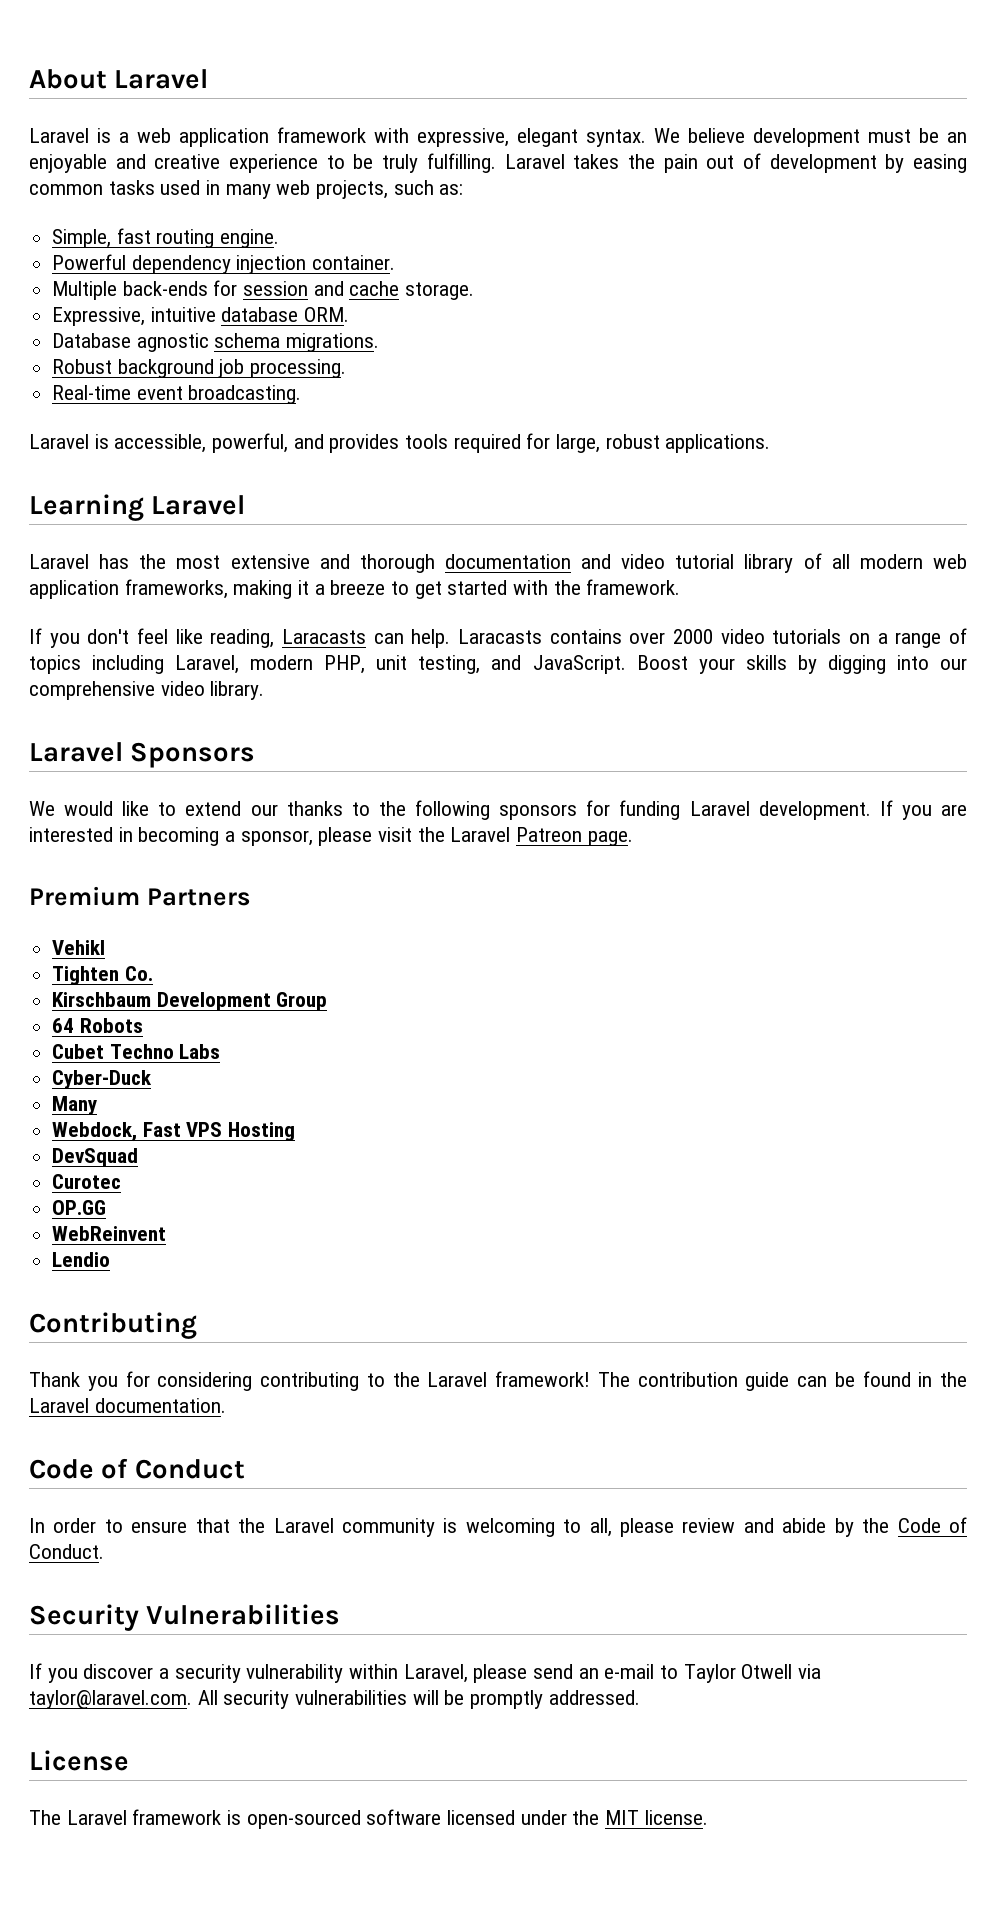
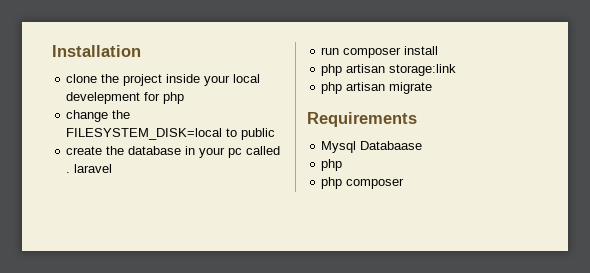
[29,69,209,89] [29,127,967,147] [29,153,967,173] [29,180,464,199] [52,228,280,248] [52,254,396,274] [52,280,475,300] [52,307,350,326] [52,333,380,352] [52,359,347,378] [52,385,302,404] [29,433,771,453] [29,494,246,521] [29,553,967,573] [29,579,681,599] [29,628,967,648] [29,655,967,674] [29,681,265,700] [29,742,256,768] [29,800,968,820] [29,827,633,846] [29,886,250,906] [52,940,106,955] [52,966,153,985] [52,992,328,1011] [52,1018,143,1033] [52,1044,221,1059] [52,1070,153,1089] [52,1096,98,1115] [52,1122,296,1142] [52,1148,139,1167] [52,1174,122,1189] [52,1200,107,1215] [52,1226,167,1241] [52,1252,111,1267] [29,1312,197,1339] [29,1371,967,1391] [29,1398,226,1413] [29,1458,245,1479] [29,1517,968,1537] [29,1544,104,1559] [29,1604,341,1631] [29,1663,822,1683] [29,1690,640,1709] [29,1750,129,1771] [29,1809,708,1829] About Laravel // Laravel is a web application framework with expressive, elegant syntax. We believe development must be an enjoyable and creative experience to be truly fulfilling. Laravel takes the pain out of development by easing common tasks used in many web projects, such as: // Simple, fast routing engine. // Powerful dependency injection container. // Multiple back-ends for session and cache storage. // Expressive, intuitive database ORM. // Database agnostic schema migrations. // Robust background job processing. // Real-time event broadcasting. // Laravel is accessible, powerful, and provides tools required for large, robust applications. // Learning Laravel // Laravel has the most extensive and thorough documentation and video tutorial library of all modern web application frameworks, making it a breeze to get started with the framework. // If you don't feel like reading, Laracasts can help. Laracasts contains over 2000 video tutorials on a range of topics including Laravel, modern PHP, unit testing, and JavaScript. Boost your skills by digging into our comprehensive video library. // Laravel Sponsors // We would like to extend our thanks to the following sponsors for funding Laravel development. If you are interested in becoming a sponsor, please visit the Laravel Patreon page. // Premium Partners // Vehikl // Tighten Co. // Kirschbaum Development Group // 64 Robots // Cubet Techno Labs // Cyber-Duck // Many // Webdock, Fast VPS Hosting // DevSquad // Curotec // OP.GG // WebReinvent // Lendio // Contributing // Thank you for considering contributing to the Laravel framework! The contribution guide can be found in the Laravel documentation. // Code of Conduct // In order to ensure that the Laravel community is welcoming to all, please review and abide by the Code of Conduct. // Security Vulnerabilities // If you discover a security vulnerability within Laravel, please send an e-mail to Taylor Otwell via taylor@laravel.com. All security vulnerabilities will be promptly addressed. // License // The Laravel framework is open-sourced software licensed under the MIT license. -> [52,45,141,57] [66,74,261,86] [66,92,185,104] [66,110,131,122] [66,128,276,140] [66,146,281,158] [66,164,113,173] [321,46,439,58] [321,64,457,76] [321,82,433,94] [307,112,417,127] [321,141,423,153] [321,159,343,171] [321,177,405,189] Installation // clone the project inside your local develepment for php // change the FILESYSTEM_DISK=local to public // create the database in your pc called . laravel // run composer install // php artisan storage:link // php artisan migrate // Requirements // Mysql Databaase // php // php composer

